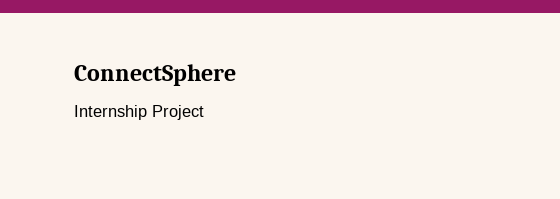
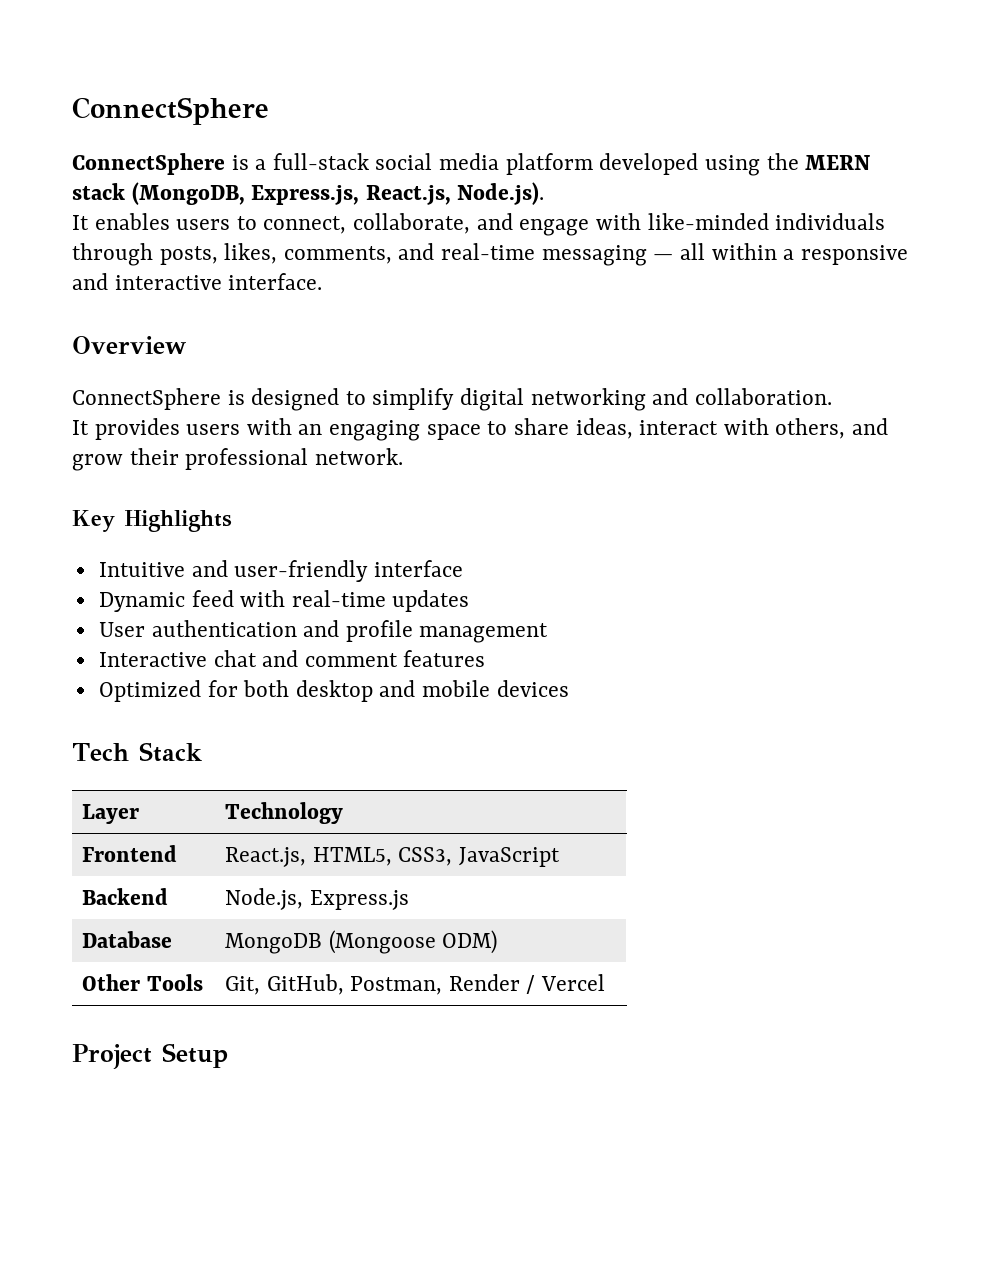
[74,105,204,120] Internship Project -> [72,153,871,176] [72,182,545,205] [72,213,886,236] [72,243,908,266] [72,273,323,290] [72,336,186,354] [72,388,832,411] [72,418,888,441] [72,448,403,471] [72,510,232,532] [98,560,463,582] [98,590,470,612] [98,620,549,643] [98,650,486,667] [98,680,569,702] [72,742,202,762] [81,804,139,824] [224,802,343,824] [81,845,177,862] [224,847,560,867] [81,888,168,905] [224,888,409,910] [81,931,172,948] [224,930,498,954] [81,974,203,991] [224,974,605,995] [72,1043,228,1069] ConnectSphere is a full-stack social media platform developed using the MERN stack (MongoDB, Express.js, React.js, Node.js). // It enables users to connect, collaborate, and engage with like-minded individuals through posts, likes, comments, and real-time messaging — all within a responsive and interactive interface. // Overview // ConnectSphere is designed to simplify digital networking and collaboration. // It provides users with an engaging space to share ideas, interact with others, and grow their professional network. // Key Highlights // Intuitive and user-friendly interface // Dynamic feed with real-time updates // User authentication and profile management // Interactive chat and comment features // Optimized for both desktop and mobile devices // Tech Stack // Layer | Technology // Frontend | React.js, HTML5, CSS3, JavaScript // Backend | Node.js, Express.js // Database | MongoDB (Mongoose ODM) // Other Tools | Git, GitHub, Postman, Render / Vercel // Project Setup

